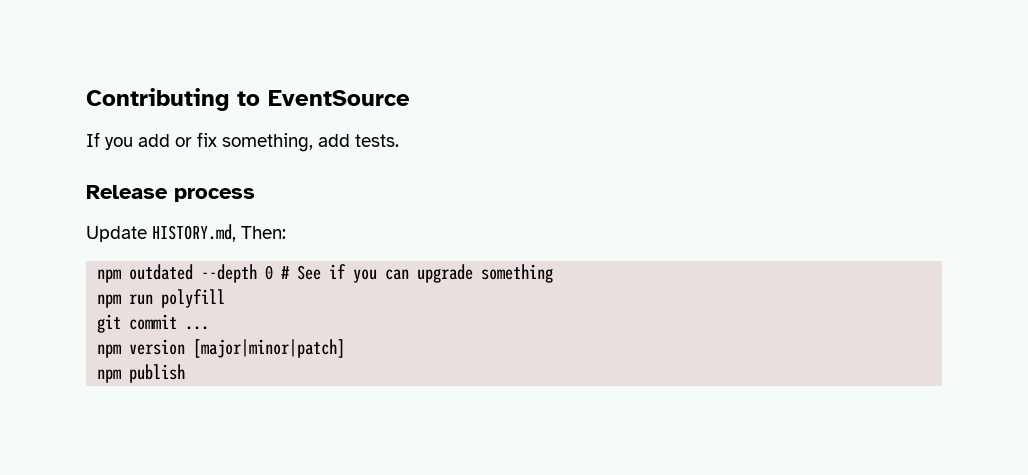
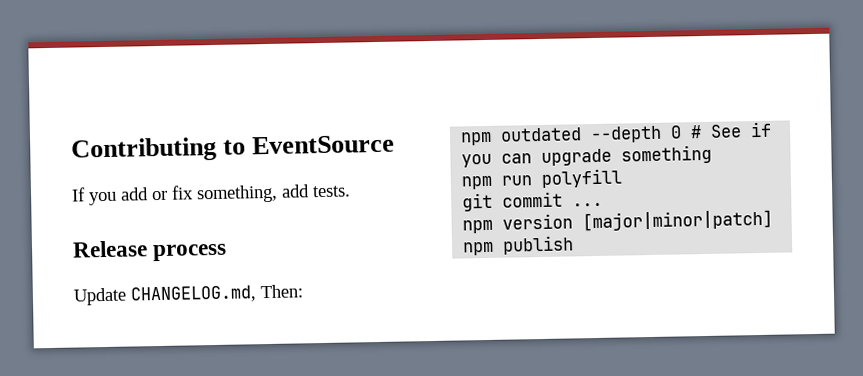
[152,224,237,242] HISTORY.md, -> [130,285,257,304] CHANGELOG.md,

